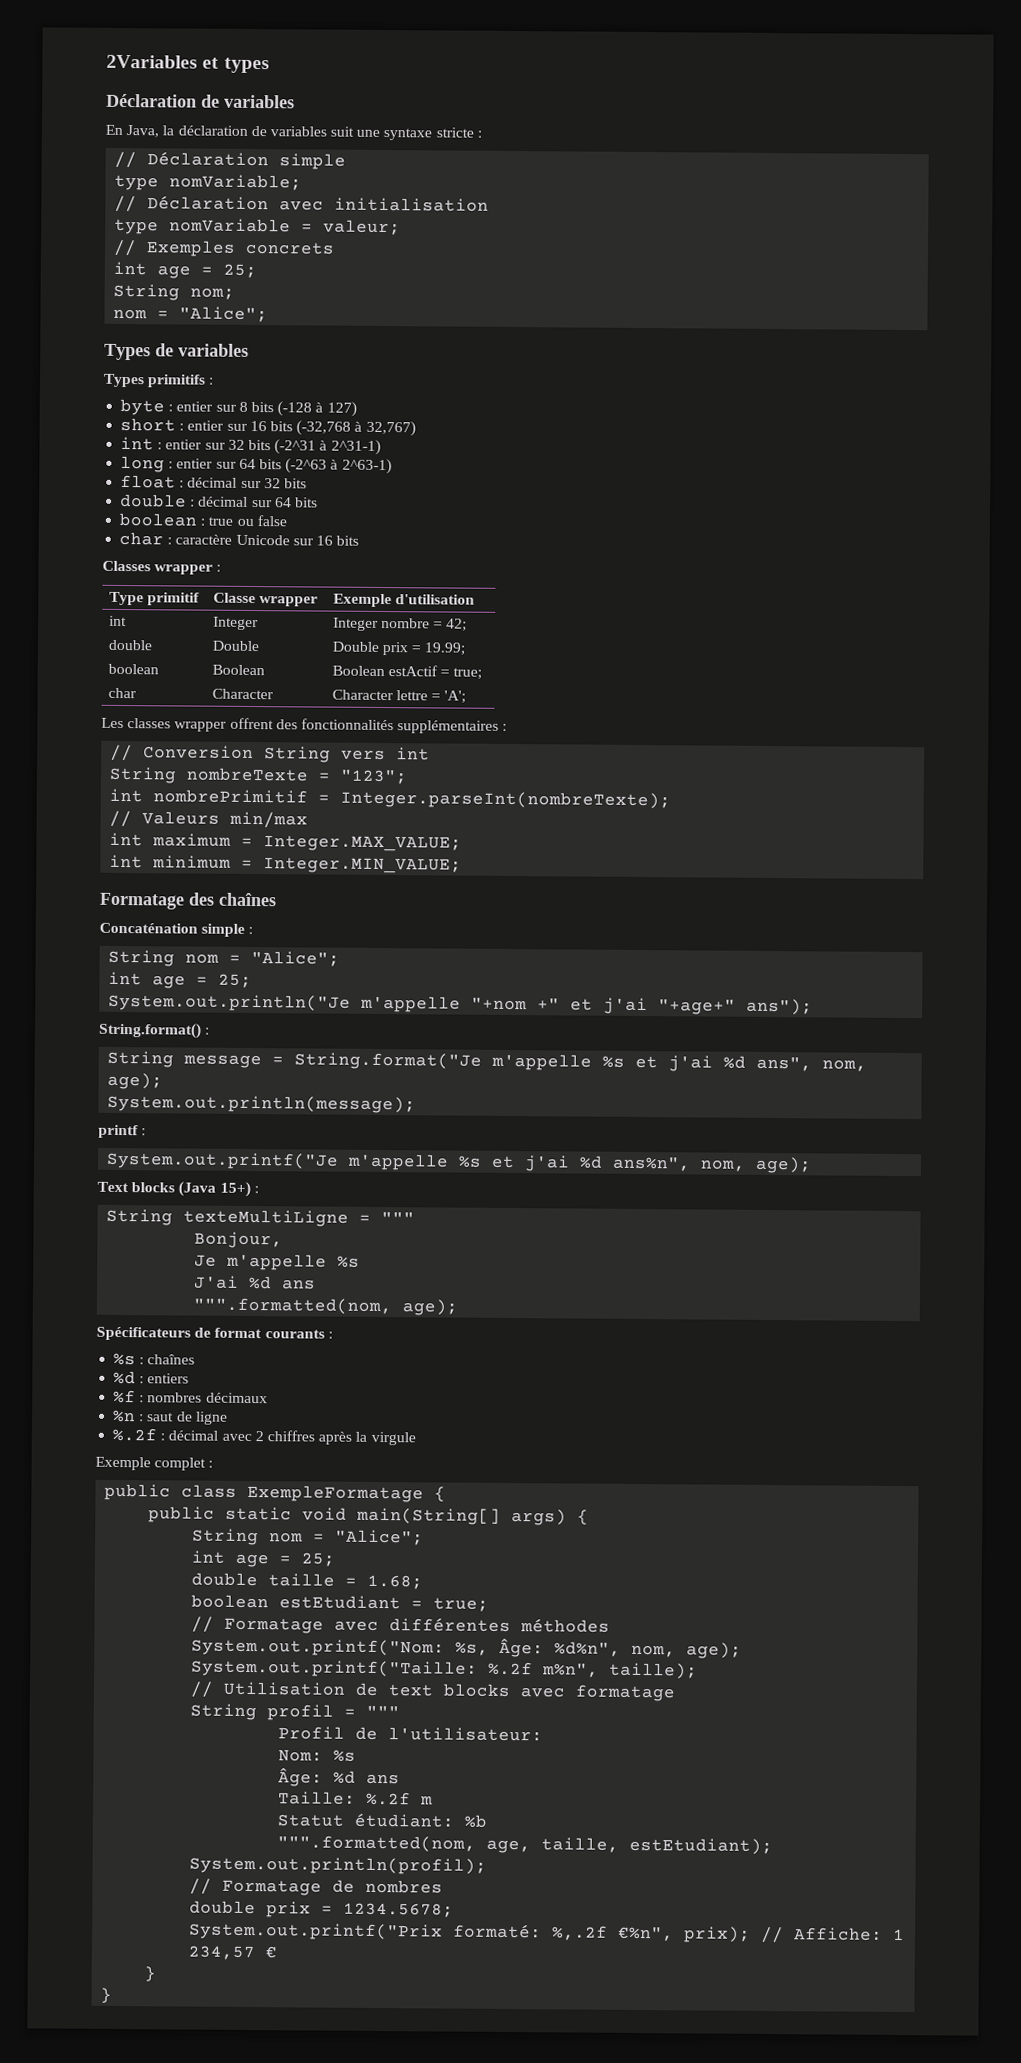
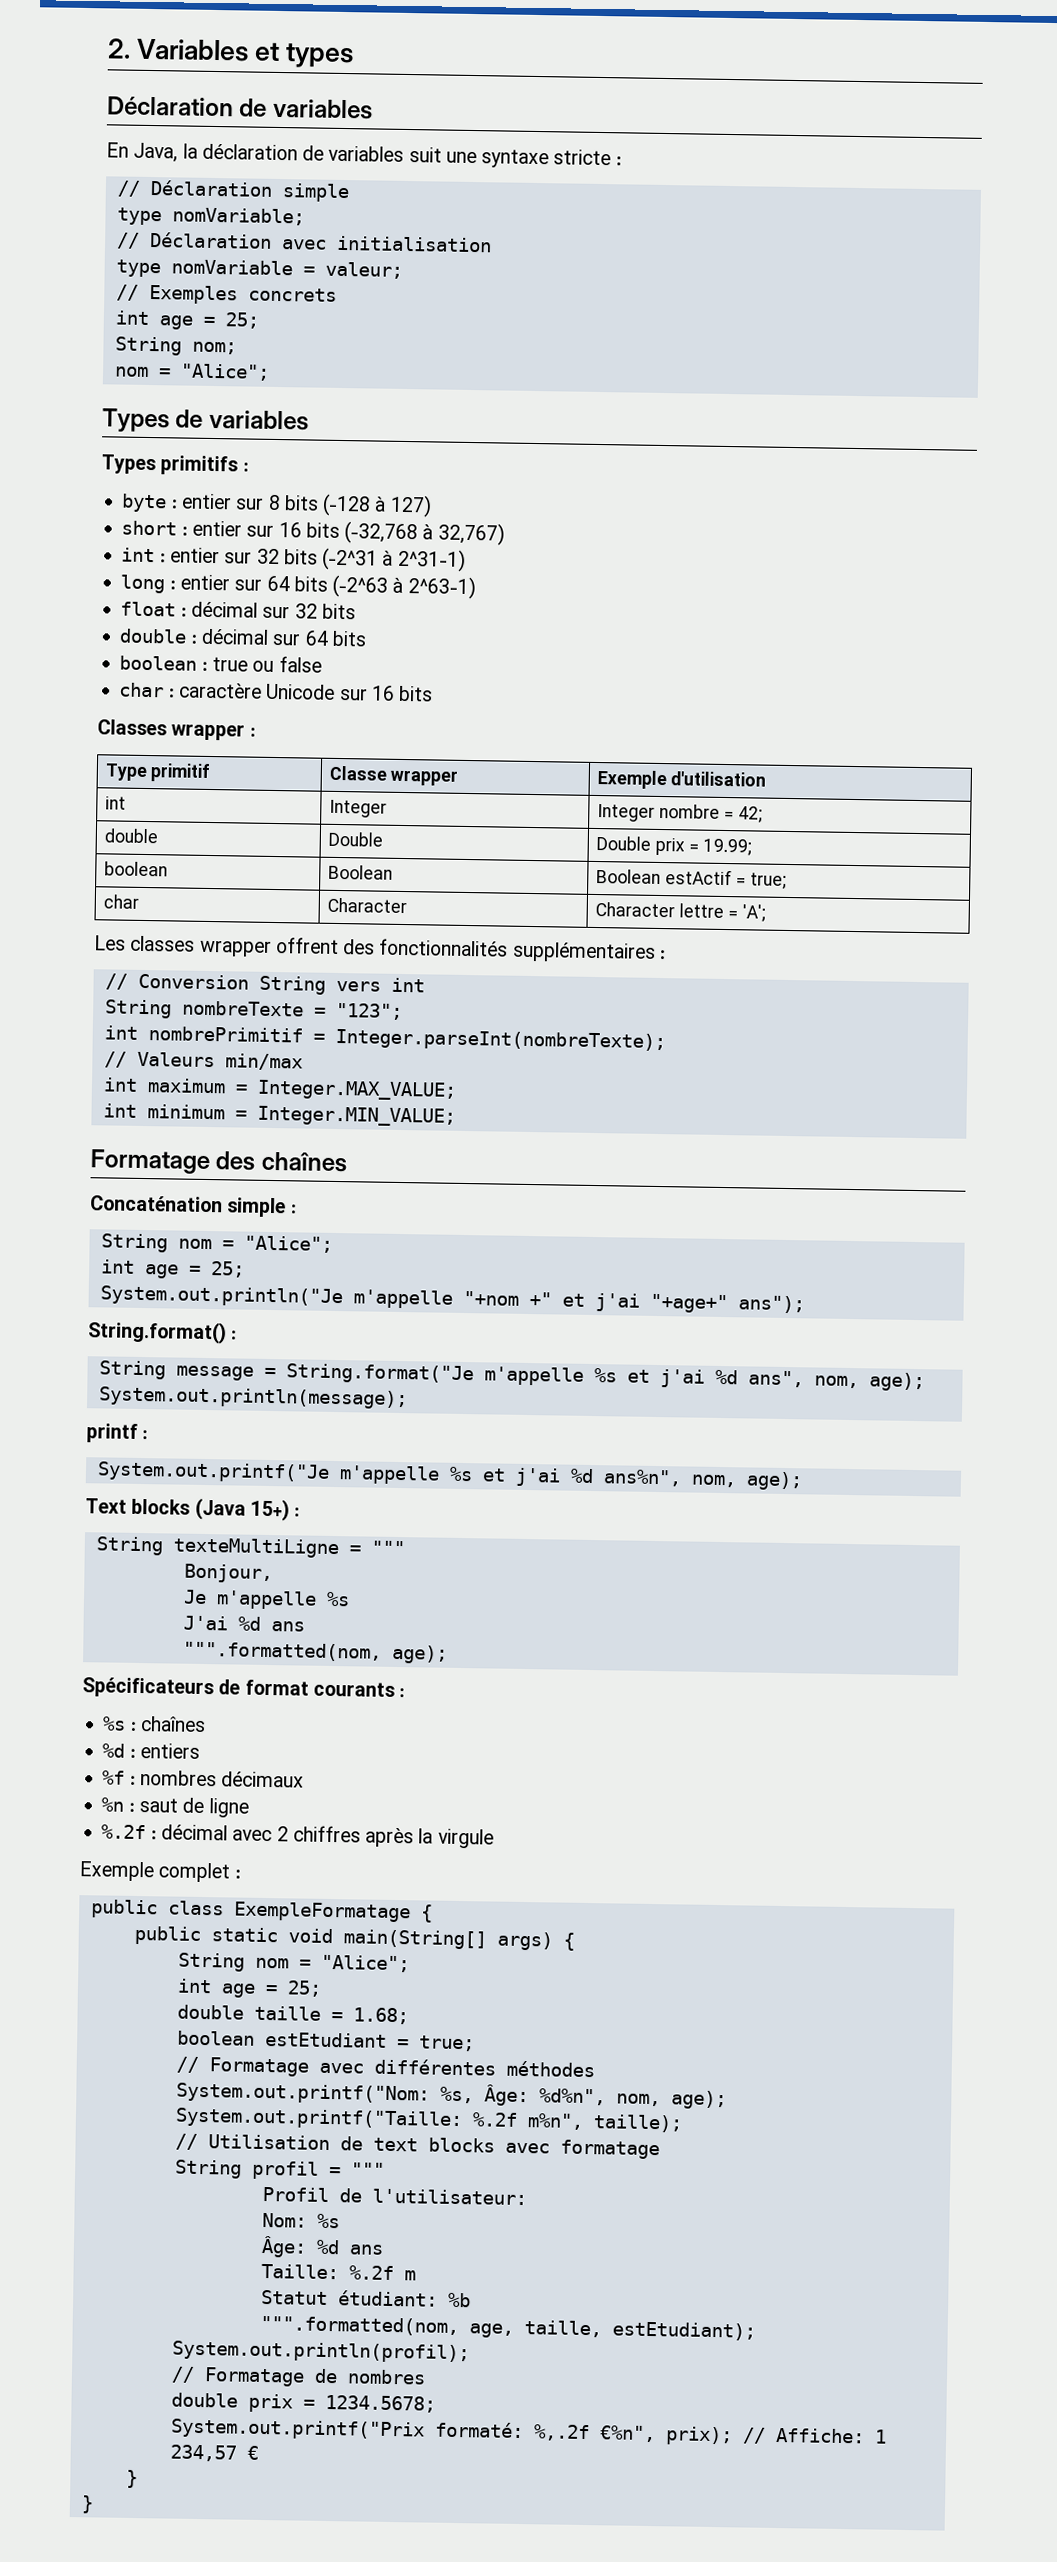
[106,54,198,69] 2Variables -> [107,38,250,62] 2. Variables

